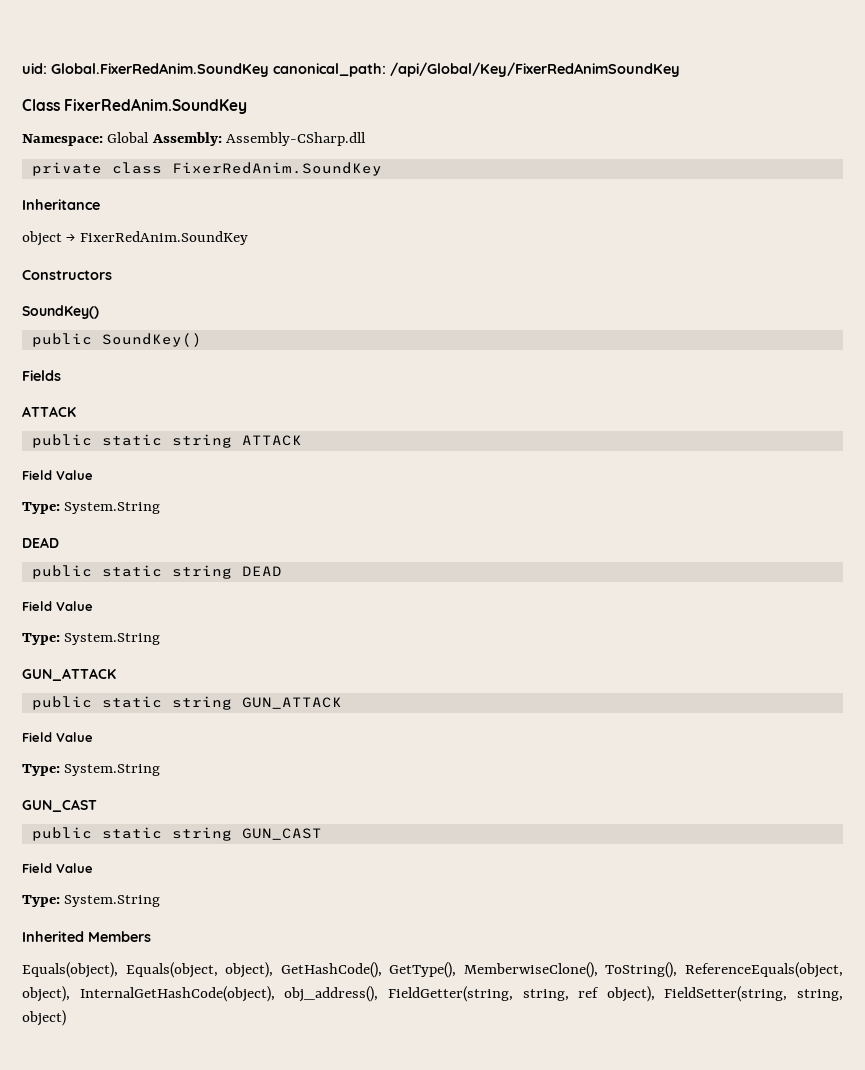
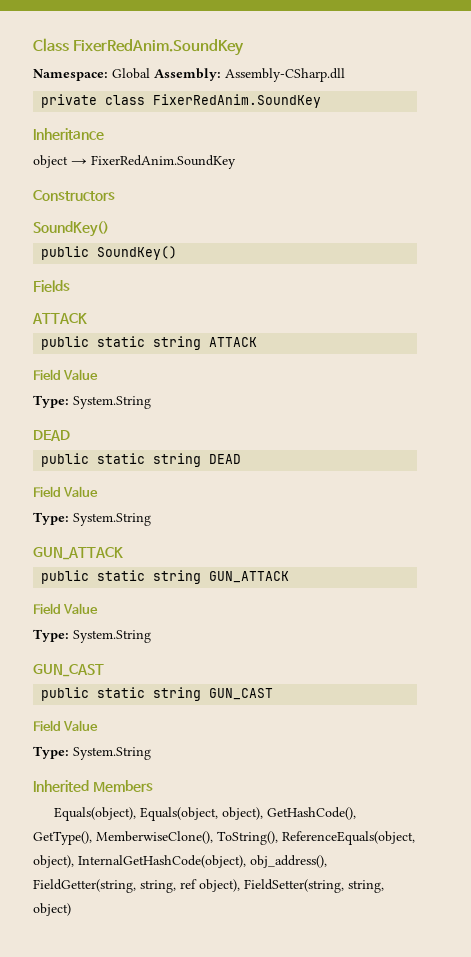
[22,62,680,77] uid: Global.FixerRedAnim.SoundKey canonical_path: /api/Global/Key/FixerRedAnimSoundKey // -> (33, 45) none

